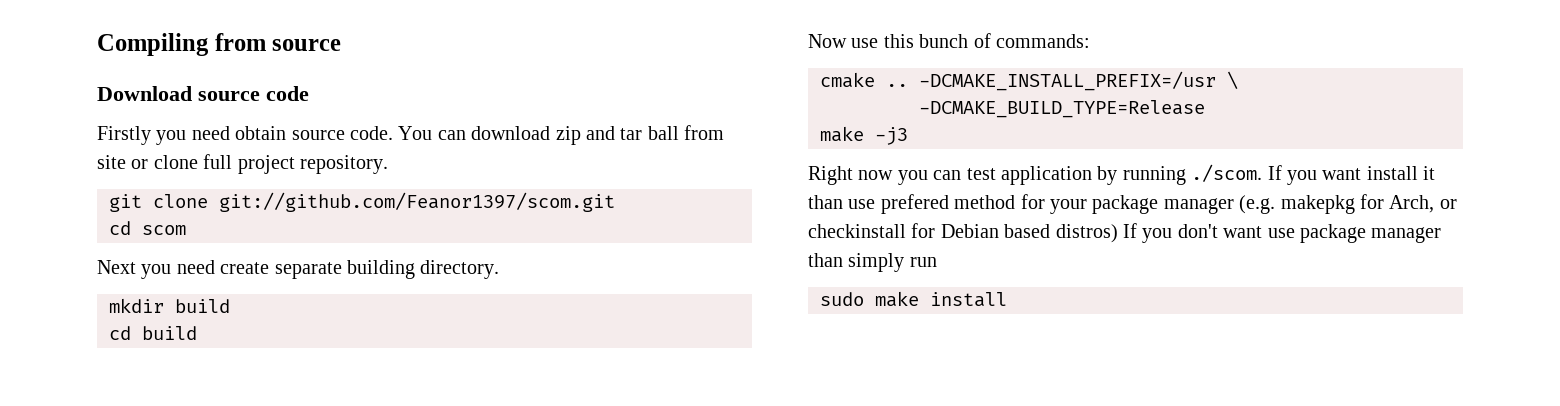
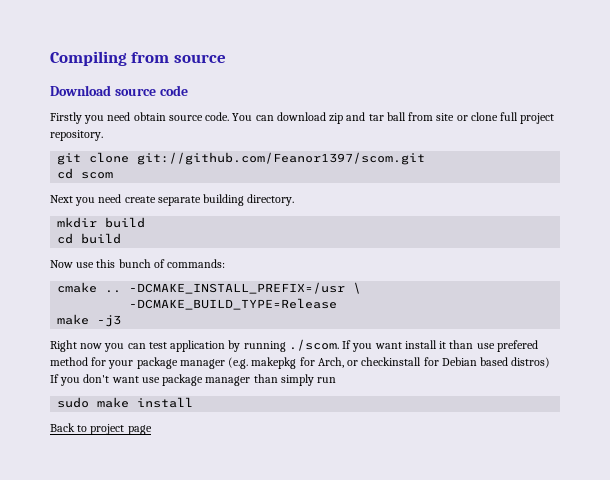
(1007, 299) none -> [50,423,152,435] // Back to project page

